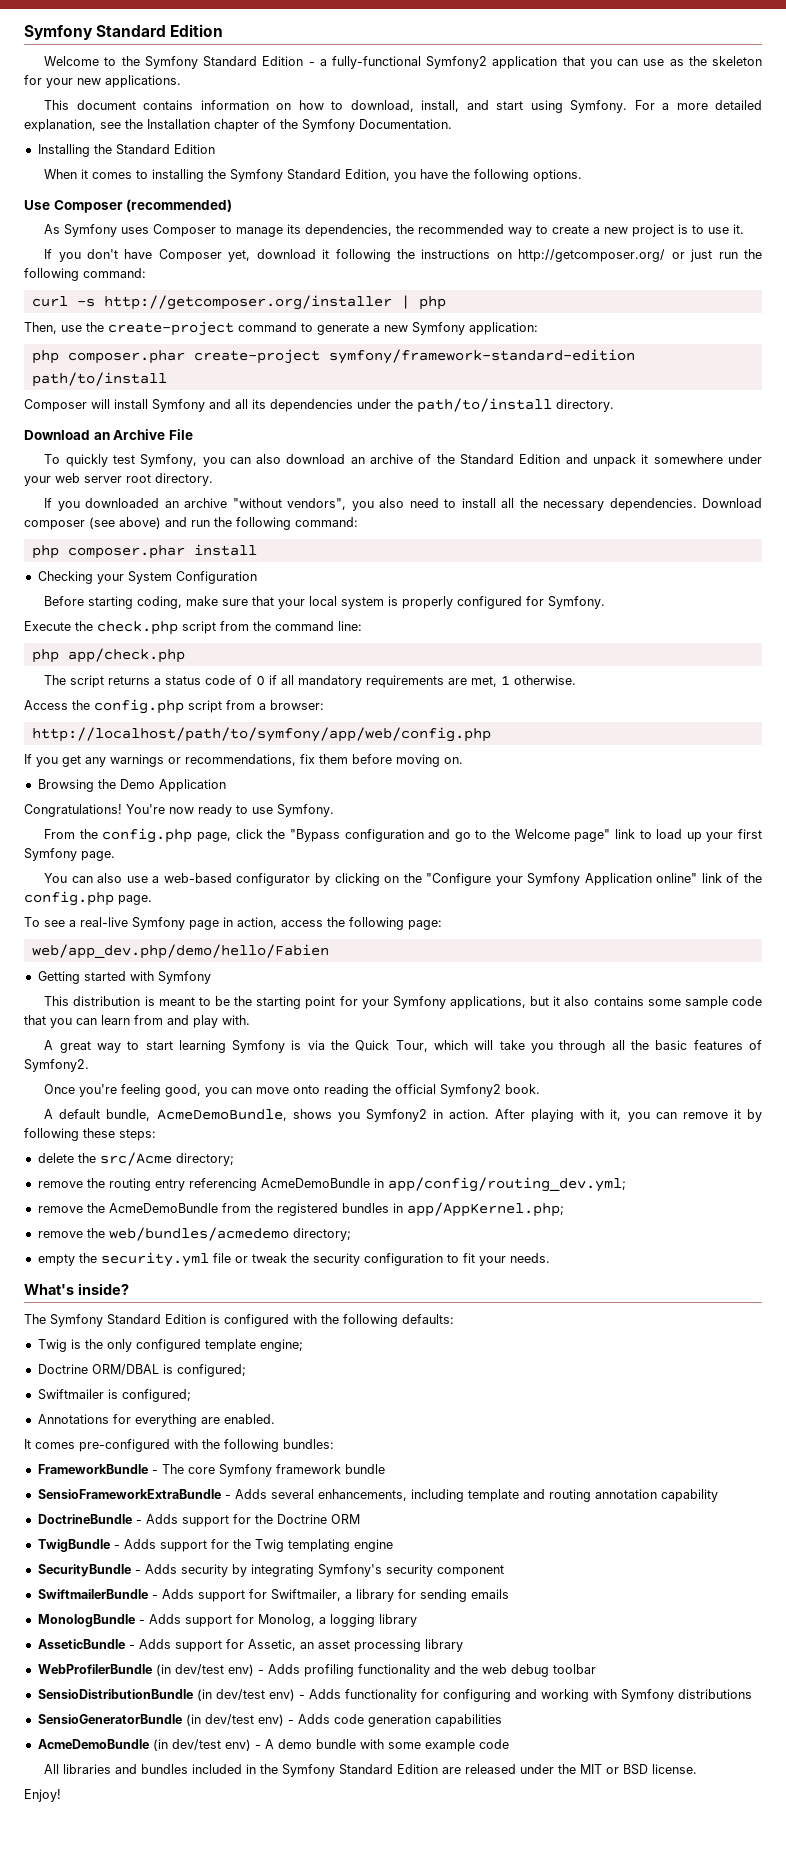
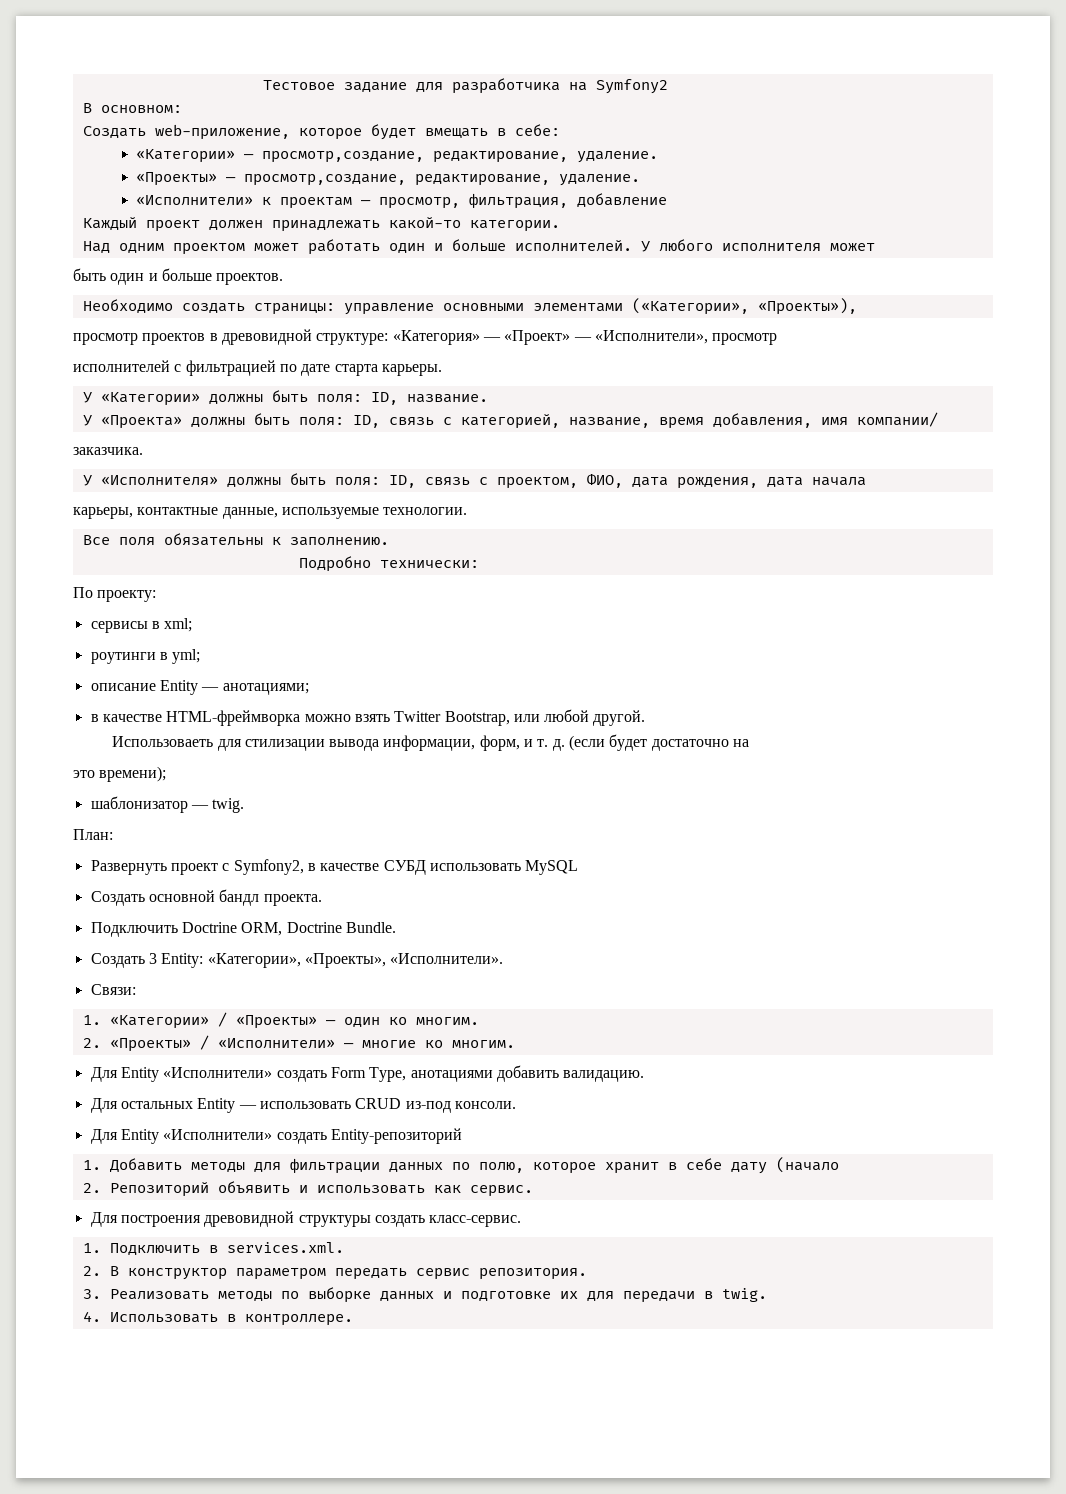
[24,24,224,40] [44,56,762,69] [24,75,181,88] [44,100,762,113] [24,119,452,132] [37,144,215,157] [44,169,583,182] [24,199,233,213] [44,224,745,237] [44,249,762,262] [24,268,146,281] [31,295,446,310] [24,321,538,336] [31,349,635,364] [31,372,167,387] [24,398,614,413] [24,429,193,440] [44,454,762,467] [24,473,213,486] [44,498,762,511] [24,517,358,530] [31,544,257,559] [37,571,257,584] [44,596,606,609] [24,621,362,635] [31,648,185,663] [44,675,577,688] [24,699,324,714] [31,727,491,742] [24,754,463,767] [37,779,226,792] [24,804,334,817] [44,828,763,843] [24,848,115,861] [44,873,763,886] [24,891,152,906] [24,917,442,930] [31,944,329,959] [37,971,211,984] [44,996,762,1009] [24,1015,250,1028] [44,1040,763,1053] [24,1059,89,1072] [44,1084,541,1097] [44,1109,762,1122] [24,1128,156,1141] [37,1152,234,1166] [37,1177,626,1192] [37,1202,564,1217] [37,1227,351,1241] [37,1252,550,1267] [24,1283,129,1295] [24,1314,454,1327] [37,1339,303,1352] [37,1364,246,1377] [37,1389,191,1402] [37,1414,275,1427] [24,1439,334,1452] [37,1464,385,1477] [37,1489,718,1502] [37,1514,360,1527] [37,1539,393,1552] [37,1564,504,1577] [37,1589,509,1602] [37,1614,417,1627] [37,1639,463,1652] [37,1664,596,1677] [37,1689,752,1702] [37,1714,502,1727] [37,1739,509,1752] [44,1764,698,1777] [24,1789,61,1802] Symfony Standard Edition // Welcome to the Symfony Standard Edition - a fully-functional Symfony2 application that you can use as the skeleton for your new applications. // This document contains information on how to download, install, and start using Symfony. For a more detailed explanation, see the Installation chapter of the Symfony Documentation. // Installing the Standard Edition // When it comes to installing the Symfony Standard Edition, you have the following options. // Use Composer (recommended) // As Symfony uses Composer to manage its dependencies, the recommended way to create a new project is to use it. // If you don't have Composer yet, download it following the instructions on http://getcomposer.org/ or just run the following command: // curl -s http://getcomposer.org/installer | php // Then, use the create-project command to generate a new Symfony application: // php composer.phar create-project symfony/framework-standard-edition path/to/install // Composer will install Symfony and all its dependencies under the path/to/install directory. // Download an Archive File // To quickly test Symfony, you can also download an archive of the Standard Edition and unpack it somewhere under your web server root directory. // If you downloaded an archive "without vendors", you also need to install all the necessary dependencies. Download composer (see above) and run the following command: // php composer.phar install // Checking your System Configuration // Before starting coding, make sure that your local system is properly configured for Symfony. // Execute the check.php script from the command line: // php app/check.php // The script returns a status code of 0 if all mandatory requirements are met, 1 otherwise. // Access the config.php script from a browser: // http://localhost/path/to/symfony/app/web/config.php // If you get any warnings or recommendations, fix them before moving on. // Browsing the Demo Application // Congratulations! You're now ready to use Symfony. // From the config.php page, click the "Bypass configuration and go to the Welcome page" link to load up your first Symfony page. // You can also use a web-based configurator by clicking on the "Configure your Symfony Application online" link of the config.php page. // To see a real-live Symfony page in action, access the following page: // web/app_dev.php/demo/hello/Fabien // Getting started with Symfony // This distribution is meant to be the starting point for your Symfony applications, but it also contains some sample code that you can learn from and play with. // A great way to start learning Symfony is via the Quick Tour, which will take you through all the basic features of Symfony2. // Once you're feeling good, you can move onto reading the official Symfony2 book. // A default bundle, AcmeDemoBundle, shows you Symfony2 in action. After playing with it, you can remove it by following these steps: // delete the src/Acme directory; // remove the routing entry referencing AcmeDemoBundle in app/config/routing_dev.yml; // remove the AcmeDemoBundle from the registered bundles in app/AppKernel.php; // remove the web/bundles/acmedemo directory; // empty the security.yml file or tweak the security configuration to fit your needs. // What's inside? // The Symfony Standard Edition is configured with the following defaults: // Twig is the only configured template engine; // Doctrine ORM/DBAL is configured; // Swiftmailer is configured; // Annotations for everything are enabled. // It comes pre-configured with the following bundles: // FrameworkBundle - The core Symfony framework bundle // SensioFrameworkExtraBundle - Adds several enhancements, including template and routing annotation capability // DoctrineBundle - Adds support for the Doctrine ORM // TwigBundle - Adds support for the Twig templating engine // SecurityBundle - Adds security by integrating Symfony's security component // SwiftmailerBundle - Adds support for Swiftmailer, a library for sending emails // MonologBundle - Adds support for Monolog, a logging library // AsseticBundle - Adds support for Assetic, an asset processing library // WebProfilerBundle (in dev/test env) - Adds profiling functionality and the web debug toolbar // SensioDistributionBundle (in dev/test env) - Adds functionality for configuring and working with Symfony distributions // SensioGeneratorBundle (in dev/test env) - Adds code generation capabilities // AcmeDemoBundle (in dev/test env) - A demo bundle with some example code // All libraries and bundles included in the Symfony Standard Edition are released under the MIT or BSD license. // Enjoy! -> [262,78,668,94] [82,103,182,113] [82,124,560,140] [136,149,659,163] [136,172,641,186] [136,193,668,209] [82,217,560,232] [82,239,875,255] [73,268,284,285] [82,298,857,315] [73,329,778,345] [73,360,442,376] [82,390,488,406] [82,412,938,429] [73,447,143,455] [82,473,866,489] [73,507,468,519] [82,533,389,546] [298,556,479,572] [73,587,157,602] [90,618,193,633] [90,649,201,664] [90,680,309,695] [90,709,646,726] [112,734,750,751] [73,766,167,782] [90,796,245,813] [73,829,113,840] [90,859,579,875] [90,889,322,906] [90,922,396,937] [90,953,504,968] [90,984,136,995] [82,1012,479,1029] [82,1035,515,1052] [90,1065,645,1082] [90,1098,516,1113] [90,1128,462,1144] [82,1157,839,1174] [82,1181,533,1197] [90,1211,522,1227] [82,1242,344,1255] [82,1266,587,1280] [82,1287,767,1303] [82,1311,353,1326] Тестовое задание для разработчика на Symfony2 // В основном: // Создать web-приложение, которое будет вмещать в себе: // «Категории» — просмотр,создание, редактирование, удаление. // «Проекты» — просмотр,создание, редактирование, удаление. // «Исполнители» к проектам — просмотр, фильтрация, добавление // Каждый проект должен принадлежать какой-то категории. // Над одним проектом может работать один и больше исполнителей. У любого исполнителя может // быть один и больше проектов. // Необходимо создать страницы: управление основными элементами («Категории», «Проекты»), // просмотр проектов в древовидной структуре: «Категория» — «Проект» — «Исполнители», просмотр // исполнителей с фильтрацией по дате старта карьеры. // У «Категории» должны быть поля: ID, название. // У «Проекта» должны быть поля: ID, связь с категорией, название, время добавления, имя компании/ // заказчика. // У «Исполнителя» должны быть поля: ID, связь с проектом, ФИО, дата рождения, дата начала // карьеры, контактные данные, используемые технологии. // Все поля обязательны к заполнению. // Подробно технически: // По проекту: // сервисы в xml; // роутинги в yml; // описание Entity — анотациями; // в качестве HTML-фреймворка можно взять Twitter Bootstrap, или любой другой. // Использоваеть для стилизации вывода информации, форм, и т. д. (если будет достаточно на // это времени); // шаблонизатор — twig. // План: // Развернуть проект с Symfony2, в качестве СУБД использовать MySQL // Создать основной бандл проекта. // Подключить Doctrine ORM, Doctrine Bundle. // Создать 3 Entity: «Категории», «Проекты», «Исполнители». // Связи: // 1. «Категории» / «Проекты» — один ко многим. // 2. «Проекты» / «Исполнители» — многие ко многим. // Для Entity «Исполнители» создать Form Type, анотациями добавить валидацию. // Для остальных Entity — использовать CRUD из-под консоли. // Для Entity «Исполнители» создать Entity-репозиторий // 1. Добавить методы для фильтрации данных по полю, которое хранит в себе дату (начало // 2. Репозиторий объявить и использовать как сервис. // Для построения древовидной структуры создать класс-сервис. // 1. Подключить в services.xml. // 2. В конструктор параметром передать сервис репозитория. // 3. Реализовать методы по выборке данных и подготовке их для передачи в twig. // 4. Использовать в контроллере.

